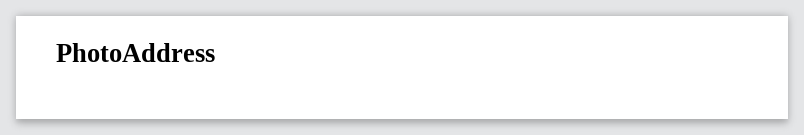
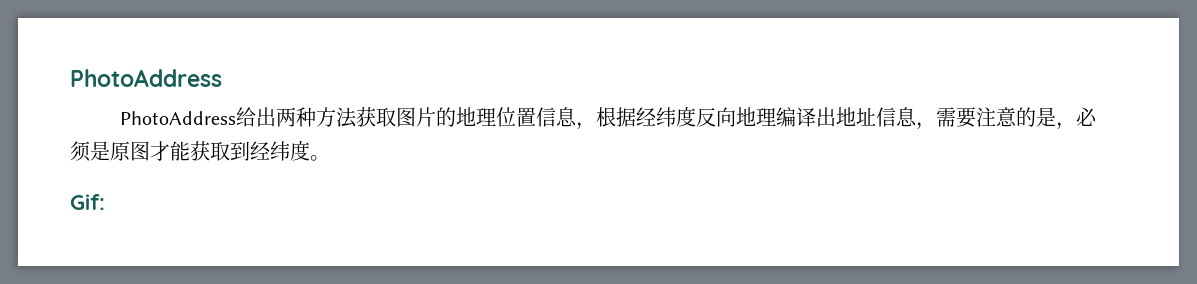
[56,43,215,62] PhotoAddress -> [70,69,222,87] [119,106,1097,130] [70,140,330,162] [70,194,105,210] PhotoAddress // PhotoAddress给出两种方法获取图片的地理位置信息，根据经纬度反向地理编译出地址信息，需要注意的是，必须是原图才能获取到经纬度。 // Gif:

